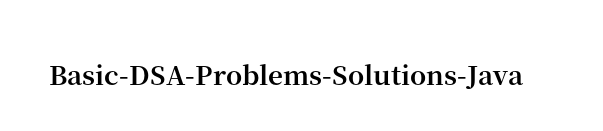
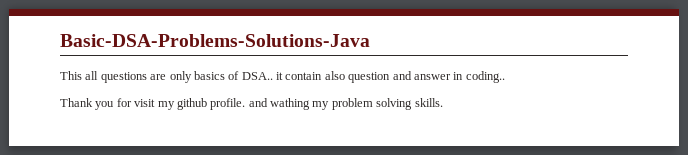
(524, 76) none -> [60,71,505,83] [60,98,443,110] // This all questions are only basics of DSA.. it contain also question and answer in coding.. // Thank you for visit my github profile. and wathing my problem solving skills.

